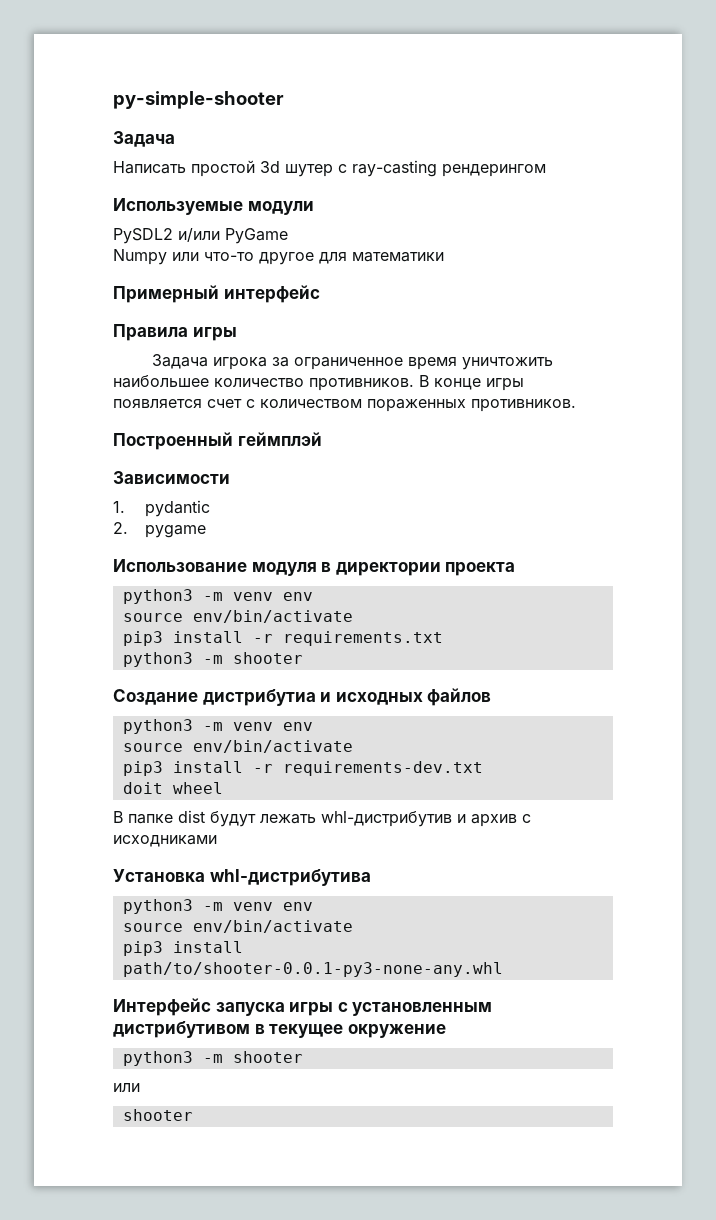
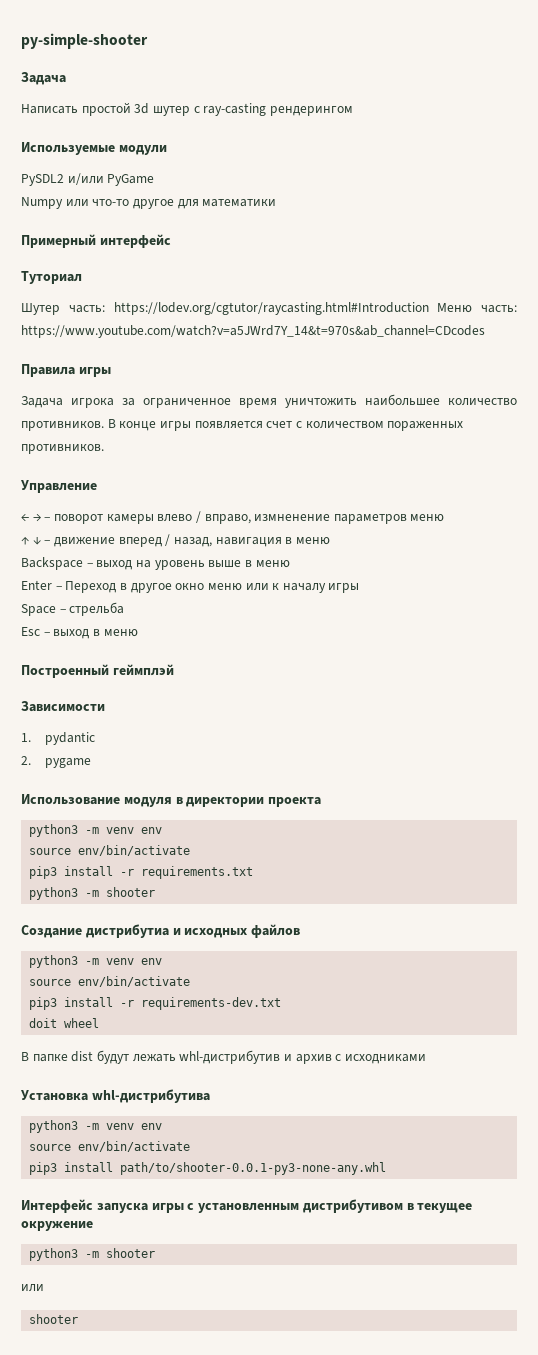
(320, 294) none -> [21,271,82,284] [21,302,517,315] [21,325,485,338] // Туториал // Шутер часть: https://lodev.org/cgtutor/raycasting.html#Introduction Меню часть: https://www.youtube.com/watch?v=a5JWrd7Y_14&t=970s&ab_channel=CDcodes
(576, 405) none -> [21,480,97,493] [21,511,445,524] [21,534,330,547] [21,557,290,570] [21,580,360,593] [21,602,125,616] [21,627,138,639] // Управление // ← → – поворот камеры влево / вправо, измненение параметров меню // ↑ ↓ – движение вперед / назад, навигация в меню // Backspace – выход на уровень выше в меню // Enter – Переход в другое окно меню или к началу игры // Space – стрельба // Esc – выход в меню

